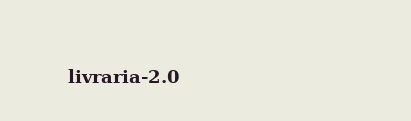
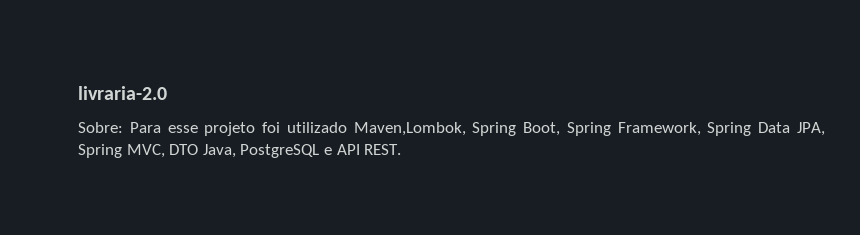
(180, 76) none -> [78,122,825,136] [78,144,402,158] // Sobre: Para esse projeto foi utilizado Maven,Lombok, Spring Boot, Spring Framework, Spring Data JPA, Spring MVC, DTO Java, PostgreSQL e API REST.

